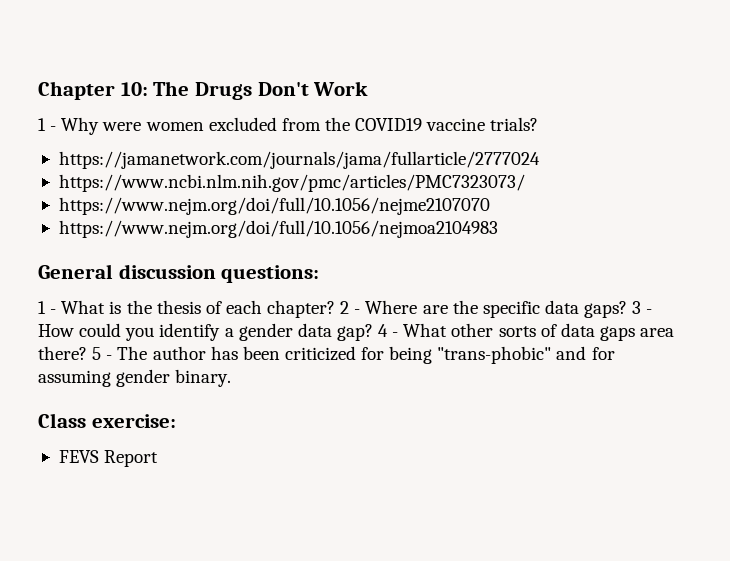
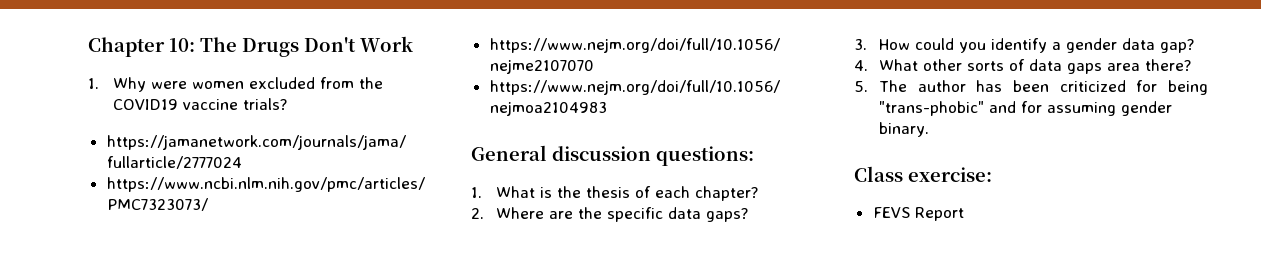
[38,118,57,131] 1 - -> [88,78,99,89] 1.
[38,301,57,314] 1 - -> [471,187,482,198] 1.
[340,301,361,314] 2 - -> [471,208,484,219] // 2.
[632,301,653,314] 3 - -> [854,39,867,50] // 3.
[378,324,399,337] 4 - -> [854,60,868,71] // 4.
[92,347,113,360] 5 - -> [854,81,868,92] // 5.

